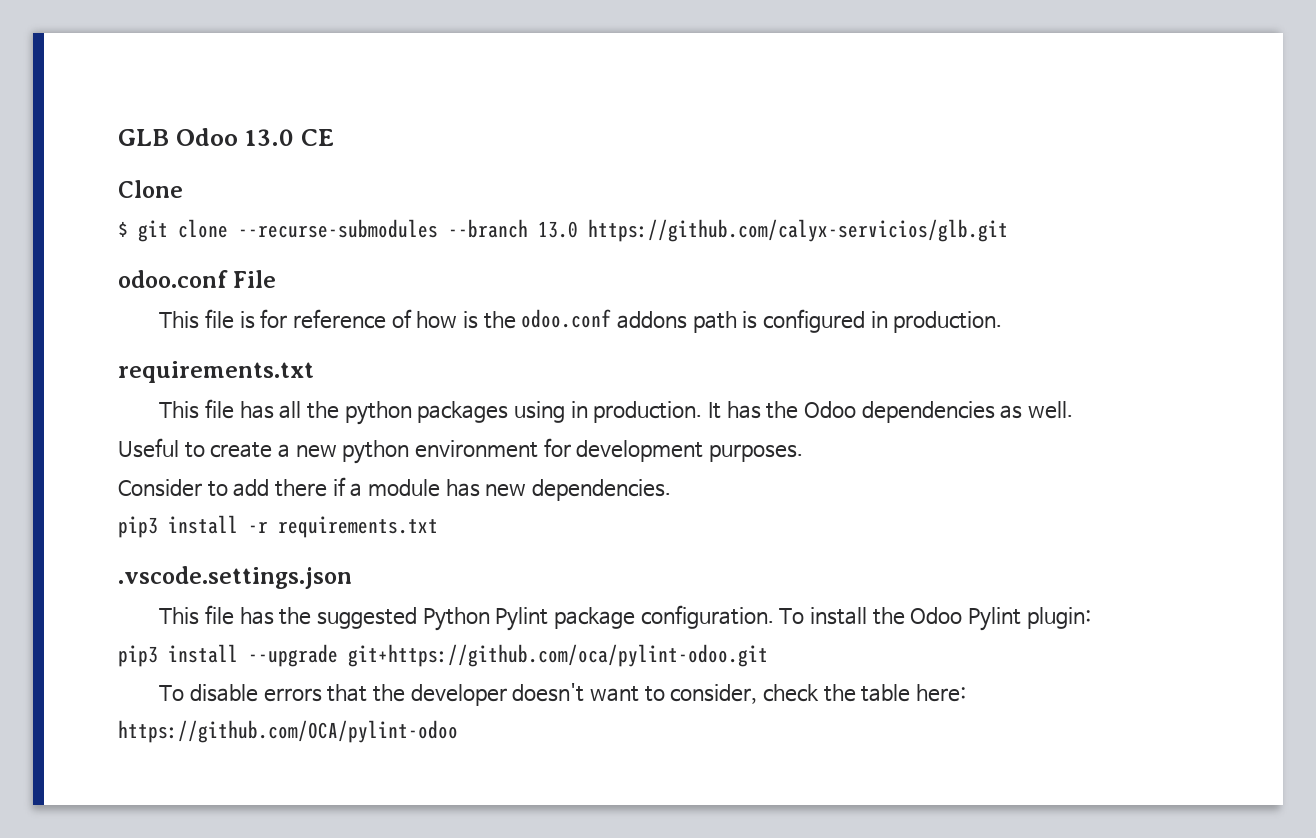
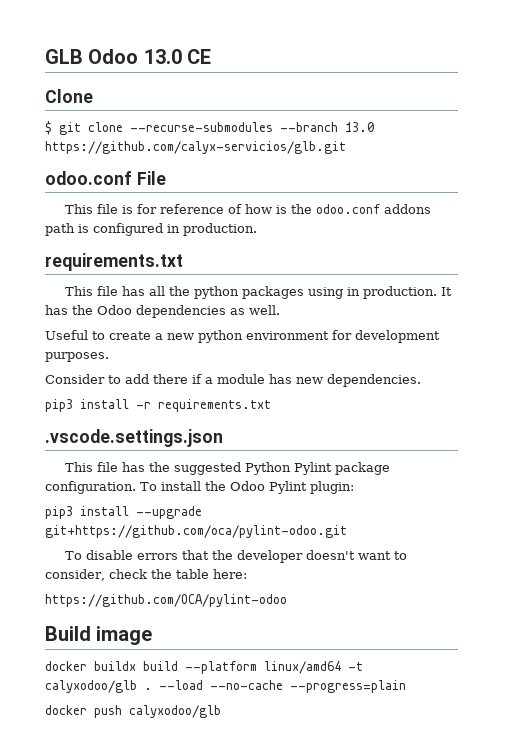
(458, 731) none -> [45,626,153,645] [45,661,363,674] [45,680,406,693] [45,705,221,718] // Build image // docker buildx build --platform linux/amd64 -t calyxodoo/glb . --load --no-cache --progress=plain // docker push calyxodoo/glb

